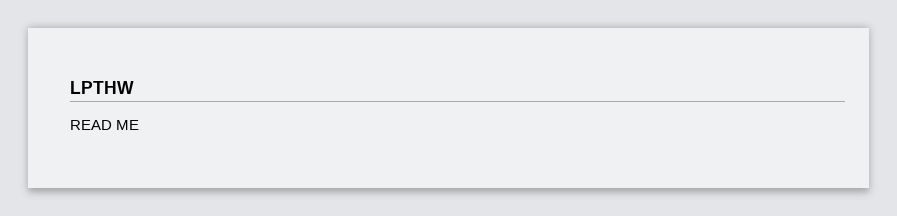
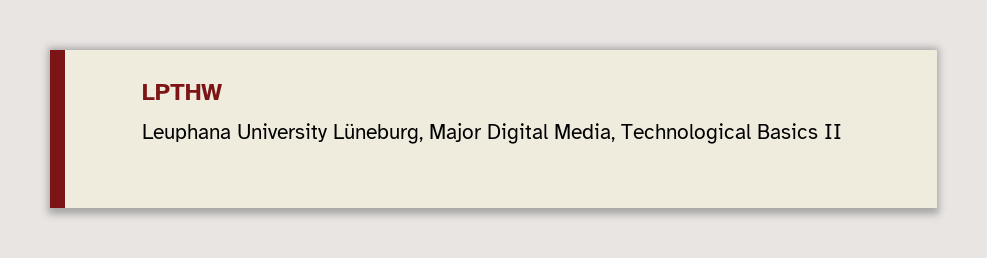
[70,120,140,130] READ ME -> [142,123,842,144] Leuphana University Lüneburg, Major Digital Media, Technological Basics II

